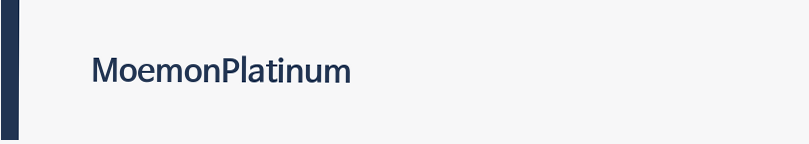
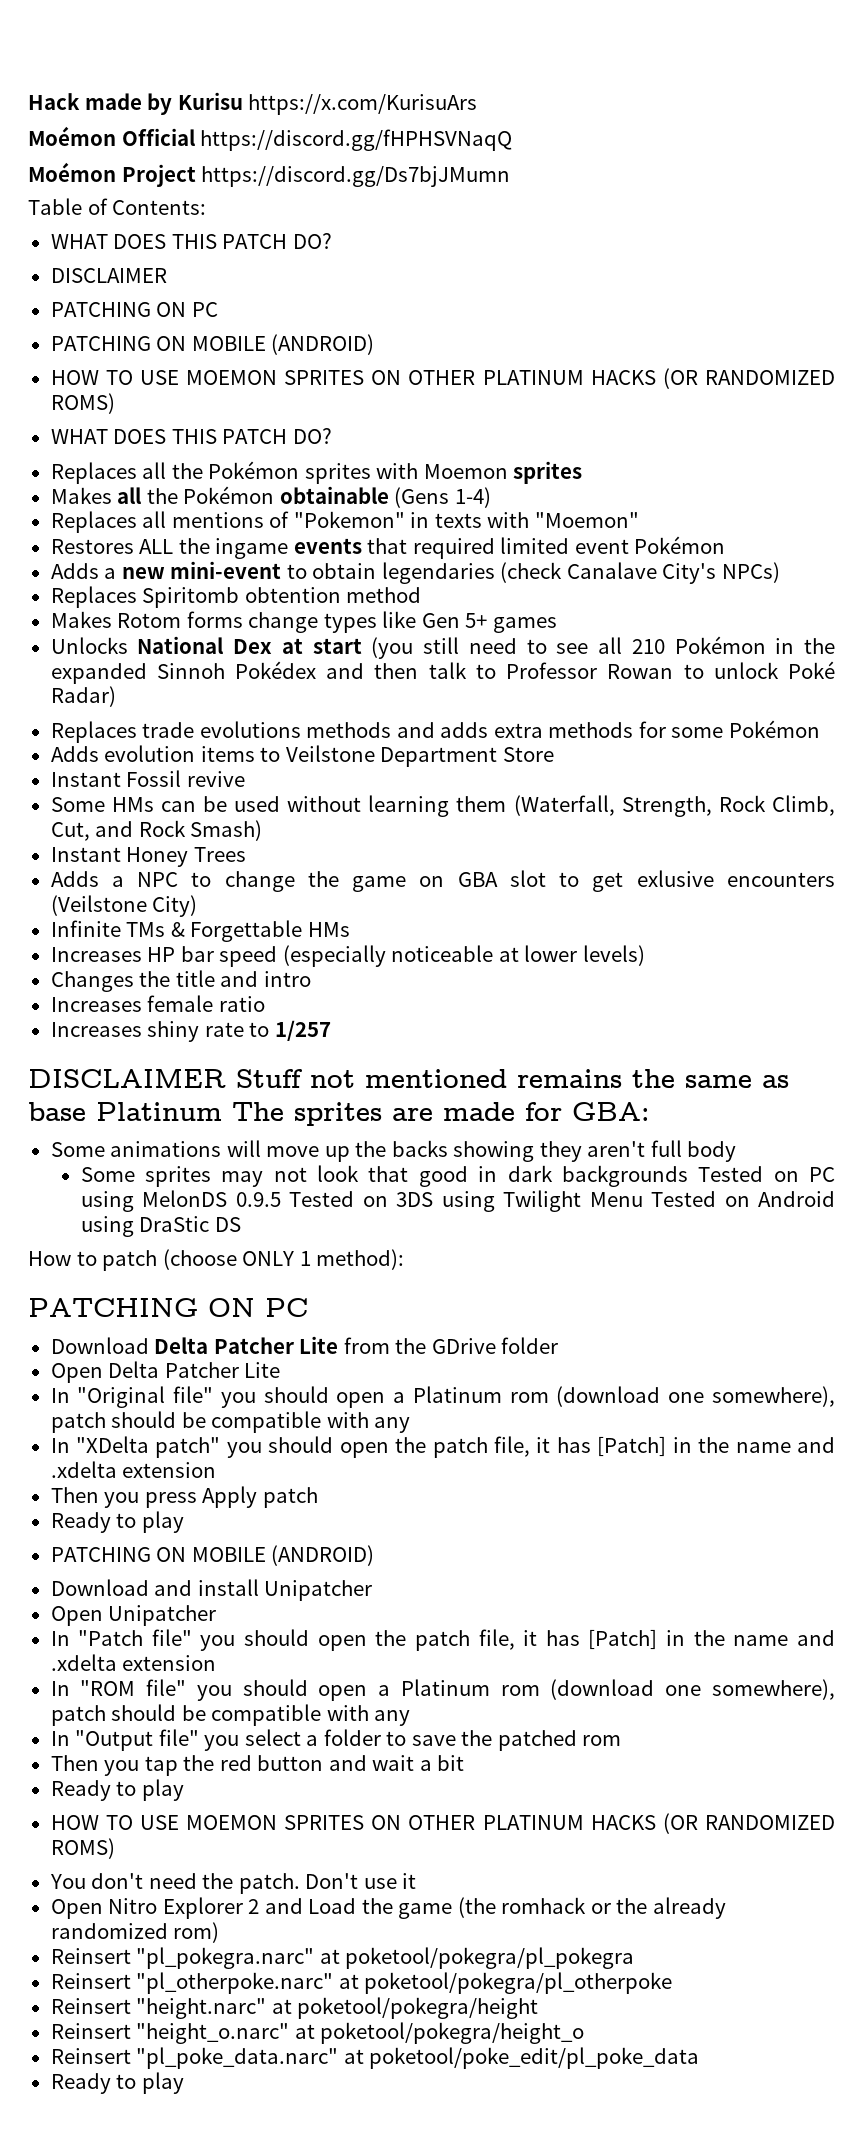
[90,54,353,84] MoemonPlatinum -> [28,92,478,115] [28,126,513,151] [28,162,511,187] [28,198,207,215] [50,233,332,249] [50,268,167,283] [50,302,218,317] [50,334,375,355] [50,368,836,389] [50,393,115,414] [50,428,332,444] [50,461,583,484] [50,486,491,508] [50,511,639,533] [50,536,726,559] [50,561,780,584] [50,586,422,608] [50,611,557,633] [50,636,836,659] [50,661,836,684] [50,686,116,707] [50,720,820,743] [50,745,554,767] [50,770,245,787] [50,795,835,817] [50,820,263,841] [50,847,246,867] [50,870,835,892] [50,895,198,917] [50,920,350,942] [50,945,645,967] [50,970,311,992] [50,995,265,1012] [50,1020,331,1042] [28,1069,789,1088] [28,1102,650,1126] [50,1140,737,1162] [80,1165,835,1187] [80,1190,836,1212] [80,1216,241,1237] [28,1249,405,1271] [28,1298,308,1317] [50,1336,559,1354] [50,1361,281,1383] [50,1386,835,1408] [50,1411,411,1433] [50,1436,835,1458] [50,1461,217,1478] [50,1486,318,1508] [50,1511,184,1533] [50,1545,375,1566] [50,1579,373,1601] [50,1605,217,1626] [50,1629,835,1651] [50,1654,217,1671] [50,1679,835,1701] [50,1704,411,1726] [50,1729,622,1751] [50,1755,465,1776] [50,1779,184,1801] [50,1813,836,1834] [50,1838,115,1859] [49,1873,417,1894] [50,1897,726,1919] [50,1922,220,1943] [50,1947,635,1969] [50,1972,673,1994] [50,1997,539,2019] [50,2022,585,2044] [50,2047,700,2069] [50,2072,184,2094] Hack made by Kurisu https://x.com/KurisuArs // Moémon Official https://discord.gg/fHPHSVNaqQ // Moémon Project https://discord.gg/Ds7bjJMumn // Table of Contents: // WHAT DOES THIS PATCH DO? // DISCLAIMER // PATCHING ON PC // PATCHING ON MOBILE (ANDROID) // HOW TO USE MOEMON SPRITES ON OTHER PLATINUM HACKS (OR RANDOMIZED ROMS) // WHAT DOES THIS PATCH DO? // Replaces all the Pokémon sprites with Moemon sprites // Makes all the Pokémon obtainable (Gens 1-4) // Replaces all mentions of "Pokemon" in texts with "Moemon" // Restores ALL the ingame events that required limited event Pokémon // Adds a new mini-event to obtain legendaries (check Canalave City's NPCs) // Replaces Spiritomb obtention method // Makes Rotom forms change types like Gen 5+ games // Unlocks National Dex at start (you still need to see all 210 Pokémon in the expanded Sinnoh Pokédex and then talk to Professor Rowan to unlock Poké Radar) // Replaces trade evolutions methods and adds extra methods for some Pokémon // Adds evolution items to Veilstone Department Store // Instant Fossil revive // Some HMs can be used without learning them (Waterfall, Strength, Rock Climb, Cut, and Rock Smash) // Instant Honey Trees // Adds a NPC to change the game on GBA slot to get exlusive encounters (Veilstone City) // Infinite TMs & Forgettable HMs // Increases HP bar speed (especially noticeable at lower levels) // Changes the title and intro // Increases female ratio // Increases shiny rate to 1/257 // DISCLAIMER Stuff not mentioned remains the same as base Platinum The sprites are made for GBA: // Some animations will move up the backs showing they aren't full body // Some sprites may not look that good in dark backgrounds Tested on PC using MelonDS 0.9.5 Tested on 3DS using Twilight Menu Tested on Android using DraStic DS // How to patch (choose ONLY 1 method): // PATCHING ON PC // Download Delta Patcher Lite from the GDrive folder // Open Delta Patcher Lite // In "Original file" you should open a Platinum rom (download one somewhere), patch should be compatible with any // In "XDelta patch" you should open the patch file, it has [Patch] in the name and .xdelta extension // Then you press Apply patch // Ready to play // PATCHING ON MOBILE (ANDROID) // Download and install Unipatcher // Open Unipatcher // In "Patch file" you should open the patch file, it has [Patch] in the name and .xdelta extension // In "ROM file" you should open a Platinum rom (download one somewhere), patch should be compatible with any // In "Output file" you select a folder to save the patched rom // Then you tap the red button and wait a bit // Ready to play // HOW TO USE MOEMON SPRITES ON OTHER PLATINUM HACKS (OR RANDOMIZED ROMS) // You don't need the patch. Don't use it // Open Nitro Explorer 2 and Load the game (the romhack or the already randomized rom) // Reinsert "pl_pokegra.narc" at poketool/pokegra/pl_pokegra // Reinsert "pl_otherpoke.narc" at poketool/pokegra/pl_otherpoke // Reinsert "height.narc" at poketool/pokegra/height // Reinsert "height_o.narc" at poketool/pokegra/height_o // Reinsert "pl_poke_data.narc" at poketool/poke_edit/pl_poke_data // Ready to play

